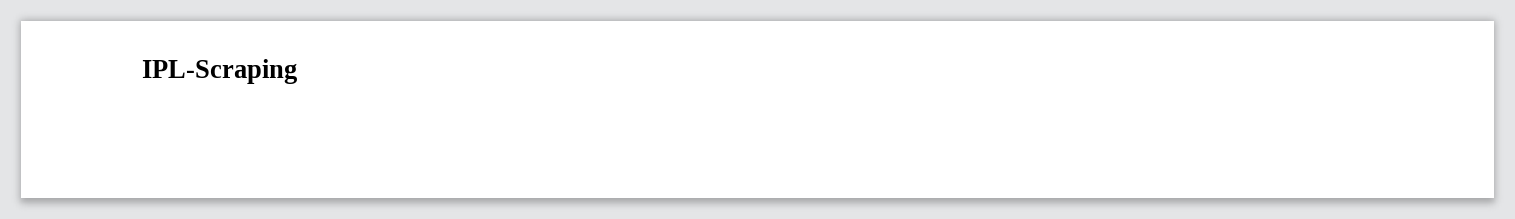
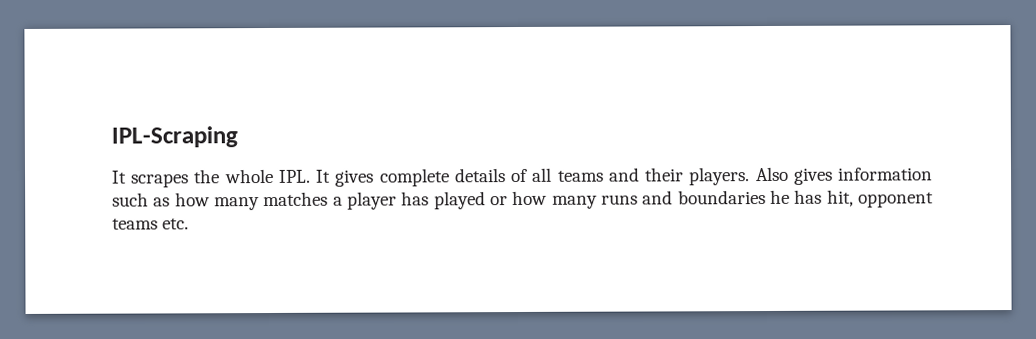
(297, 71) none -> [112,166,934,188] [112,189,935,211] [112,218,190,230] // It scrapes the whole IPL. It gives complete details of all teams and their players. Also gives information such as how many matches a player has played or how many runs and boundaries he has hit, opponent teams etc.

